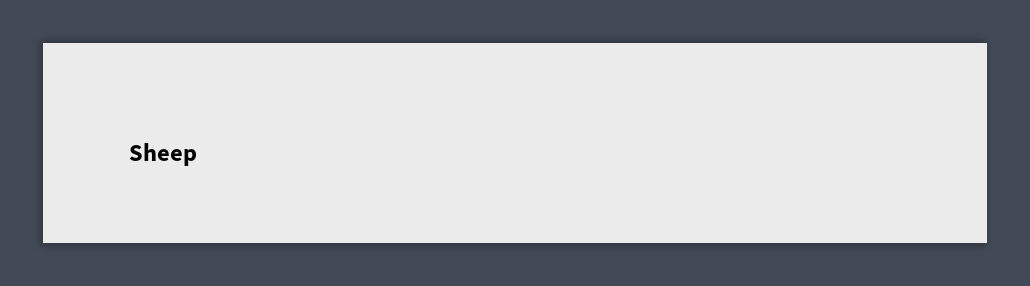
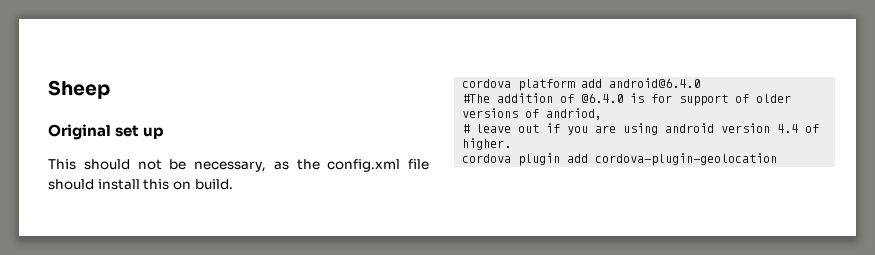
(197, 154) none -> [48,124,165,140] [48,159,429,172] [48,179,233,190] [462,78,701,91] [462,93,792,106] [462,108,603,120] [462,123,820,135] [462,138,512,150] [462,153,778,166] // Original set up // This should not be necessary, as the config.xml file should install this on build. // cordova platform add android@6.4.0 // #The addition of @6.4.0 is for support of older versions of andriod, // # leave out if you are using android version 4.4 of higher. // cordova plugin add cordova-plugin-geolocation

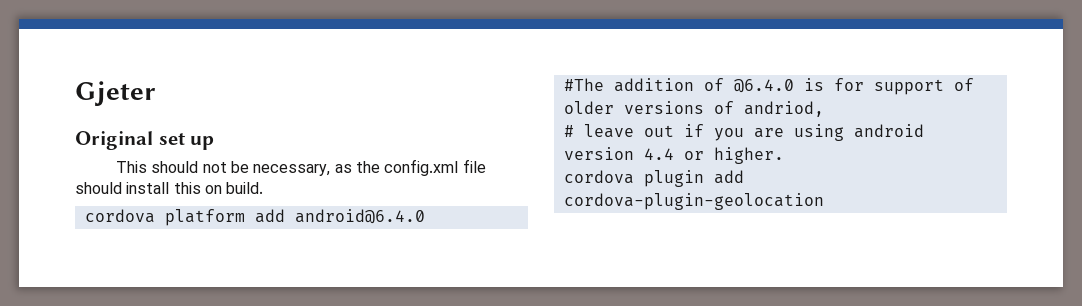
[48,80,110,99] Sheep -> [75,81,156,106] Gjeter
[805,124,820,133] of -> [683,151,704,160] or

